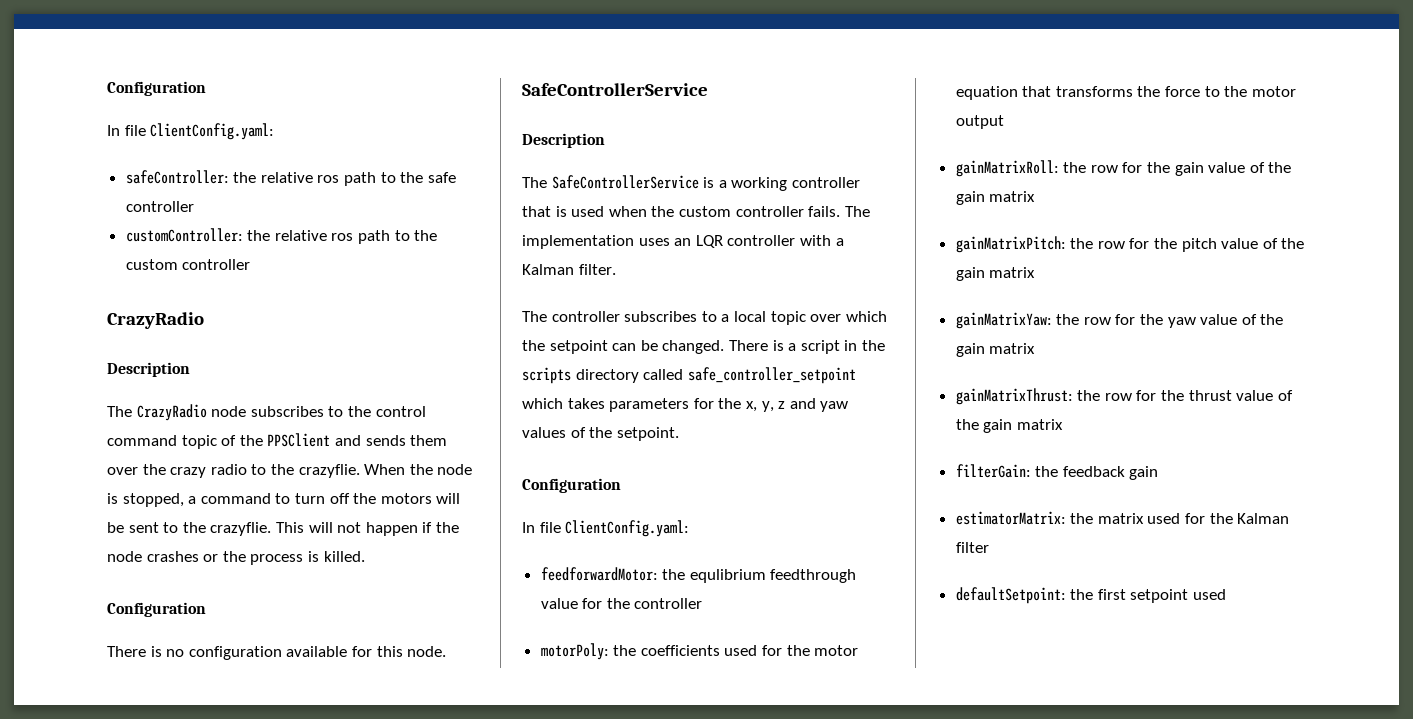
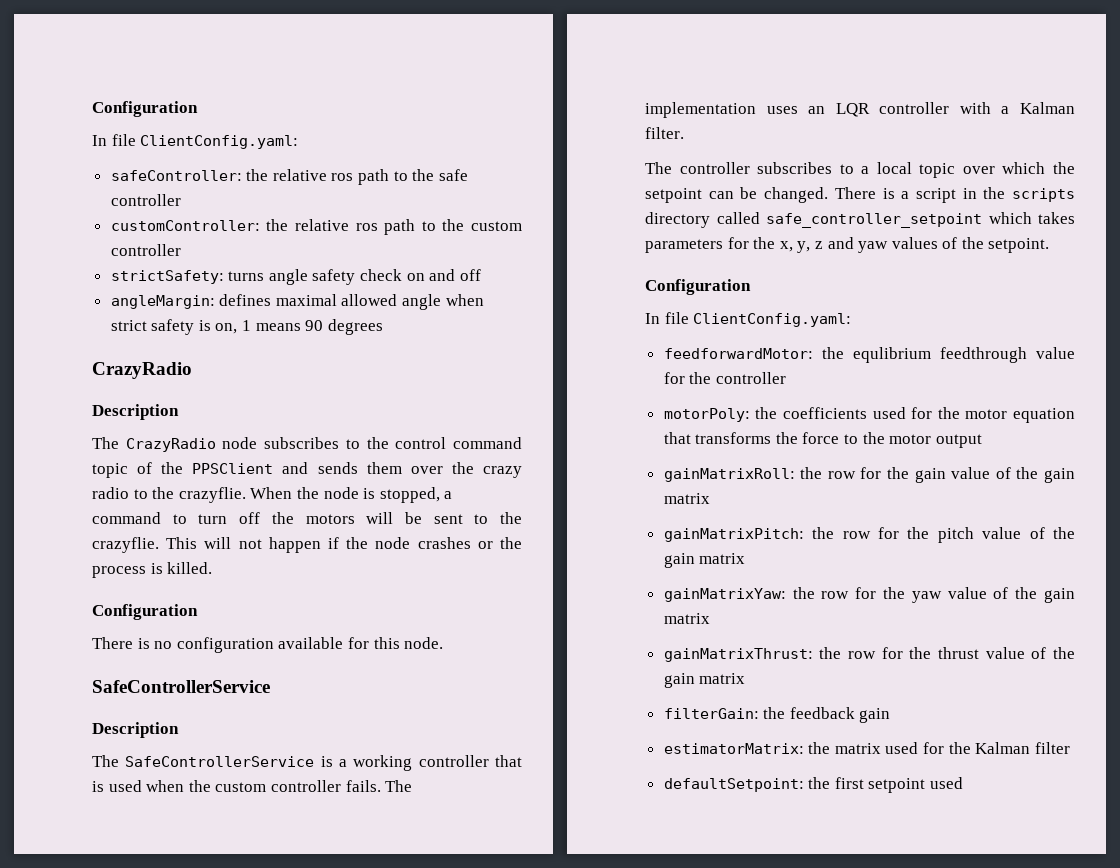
(251, 264) none -> [110,269,481,285] [110,294,484,310] [110,319,383,335] // strictSafety: turns angle safety check on and off // angleMargin: defines maximal allowed angle when strict safety is on, 1 means 90 degrees

